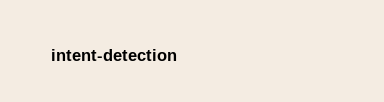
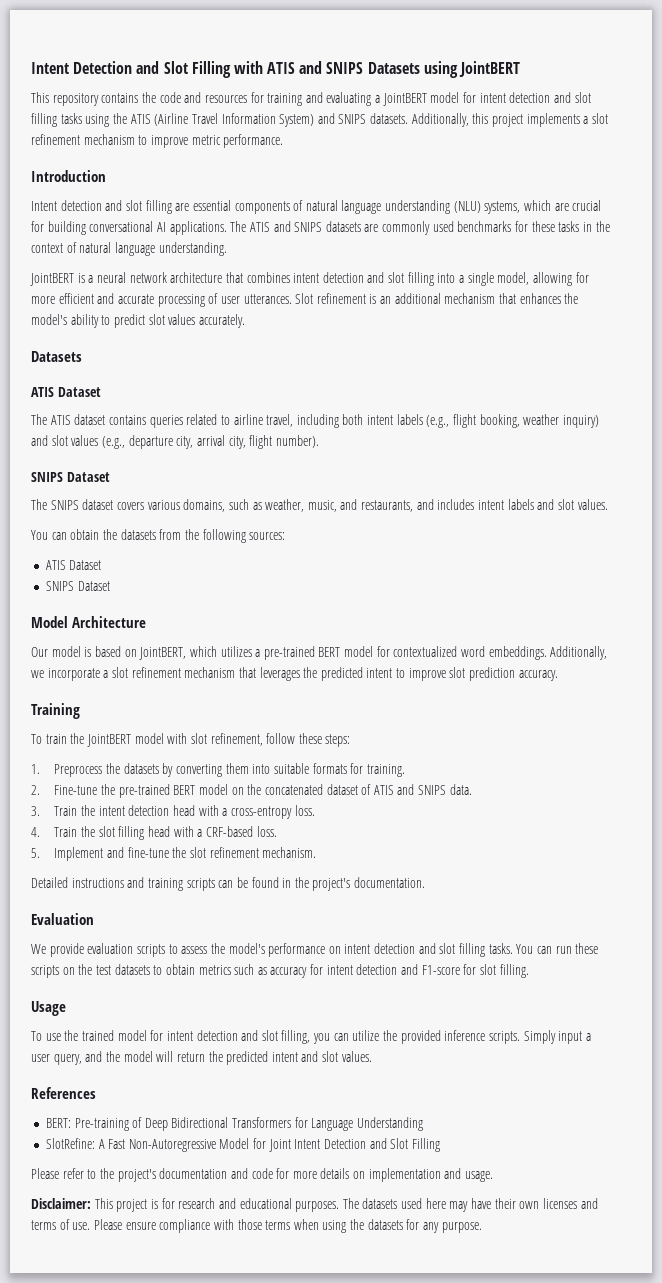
[51,49,177,61] intent-detection -> [31,61,521,78] [31,92,591,106] [31,113,608,127] [31,134,284,148] [31,170,106,182] [31,200,602,214] [31,221,610,235] [31,242,227,256] [30,272,589,286] [31,293,579,307] [31,314,245,328] [31,351,82,362] [31,387,101,397] [31,414,599,428] [31,435,319,449] [31,472,110,482] [31,499,608,512] [31,529,286,543] [45,560,102,570] [45,581,110,591] [31,616,147,628] [31,646,608,660] [31,667,558,681] [31,703,80,719] [31,733,351,747] [31,763,405,777] [31,784,472,798] [31,805,315,819] [31,826,277,840] [31,847,317,861] [31,877,426,891] [31,913,94,925] [31,943,599,957] [31,964,529,978] [31,1001,66,1016] [31,1030,591,1044] [31,1051,372,1065] [31,1087,96,1099] [45,1117,424,1131] [45,1138,440,1152] [31,1168,494,1182] [31,1198,598,1212] [31,1219,482,1233] Intent Detection and Slot Filling with ATIS and SNIPS Datasets using JointBERT // This repository contains the code and resources for training and evaluating a JointBERT model for intent detection and slot filling tasks using the ATIS (Airline Travel Information System) and SNIPS datasets. Additionally, this project implements a slot refinement mechanism to improve metric performance. // Introduction // Intent detection and slot filling are essential components of natural language understanding (NLU) systems, which are crucial for building conversational AI applications. The ATIS and SNIPS datasets are commonly used benchmarks for these tasks in the context of natural language understanding. // JointBERT is a neural network architecture that combines intent detection and slot filling into a single model, allowing for more efficient and accurate processing of user utterances. Slot refinement is an additional mechanism that enhances the model's ability to predict slot values accurately. // Datasets // ATIS Dataset // The ATIS dataset contains queries related to airline travel, including both intent labels (e.g., flight booking, weather inquiry) and slot values (e.g., departure city, arrival city, flight number). // SNIPS Dataset // The SNIPS dataset covers various domains, such as weather, music, and restaurants, and includes intent labels and slot values. // You can obtain the datasets from the following sources: // ATIS Dataset // SNIPS Dataset // Model Architecture // Our model is based on JointBERT, which utilizes a pre-trained BERT model for contextualized word embeddings. Additionally, we incorporate a slot refinement mechanism that leverages the predicted intent to improve slot prediction accuracy. // Training // To train the JointBERT model with slot refinement, follow these steps: // 1. Preprocess the datasets by converting them into suitable formats for training. // 2. Fine-tune the pre-trained BERT model on the concatenated dataset of ATIS and SNIPS data. // 3. Train the intent detection head with a cross-entropy loss. // 4. Train the slot filling head with a CRF-based loss. // 5. Implement and fine-tune the slot refinement mechanism. // Detailed instructions and training scripts can be found in the project's documentation. // Evaluation // We provide evaluation scripts to assess the model's performance on intent detection and slot filling tasks. You can run these scripts on the test datasets to obtain metrics such as accuracy for intent detection and F1-score for slot filling. // Usage // To use the trained model for intent detection and slot filling, you can utilize the provided inference scripts. Simply input a user query, and the model will return the predicted intent and slot values. // References // BERT: Pre-training of Deep Bidirectional Transformers for Language Understanding // SlotRefine: A Fast Non-Autoregressive Model for Joint Intent Detection and Slot Filling // Please refer to the project's documentation and code for more details on implementation and usage. // Disclaimer: This project is for research and educational purposes. The datasets used here may have their own licenses and terms of use. Please ensure compliance with those terms when using the datasets for any purpose.

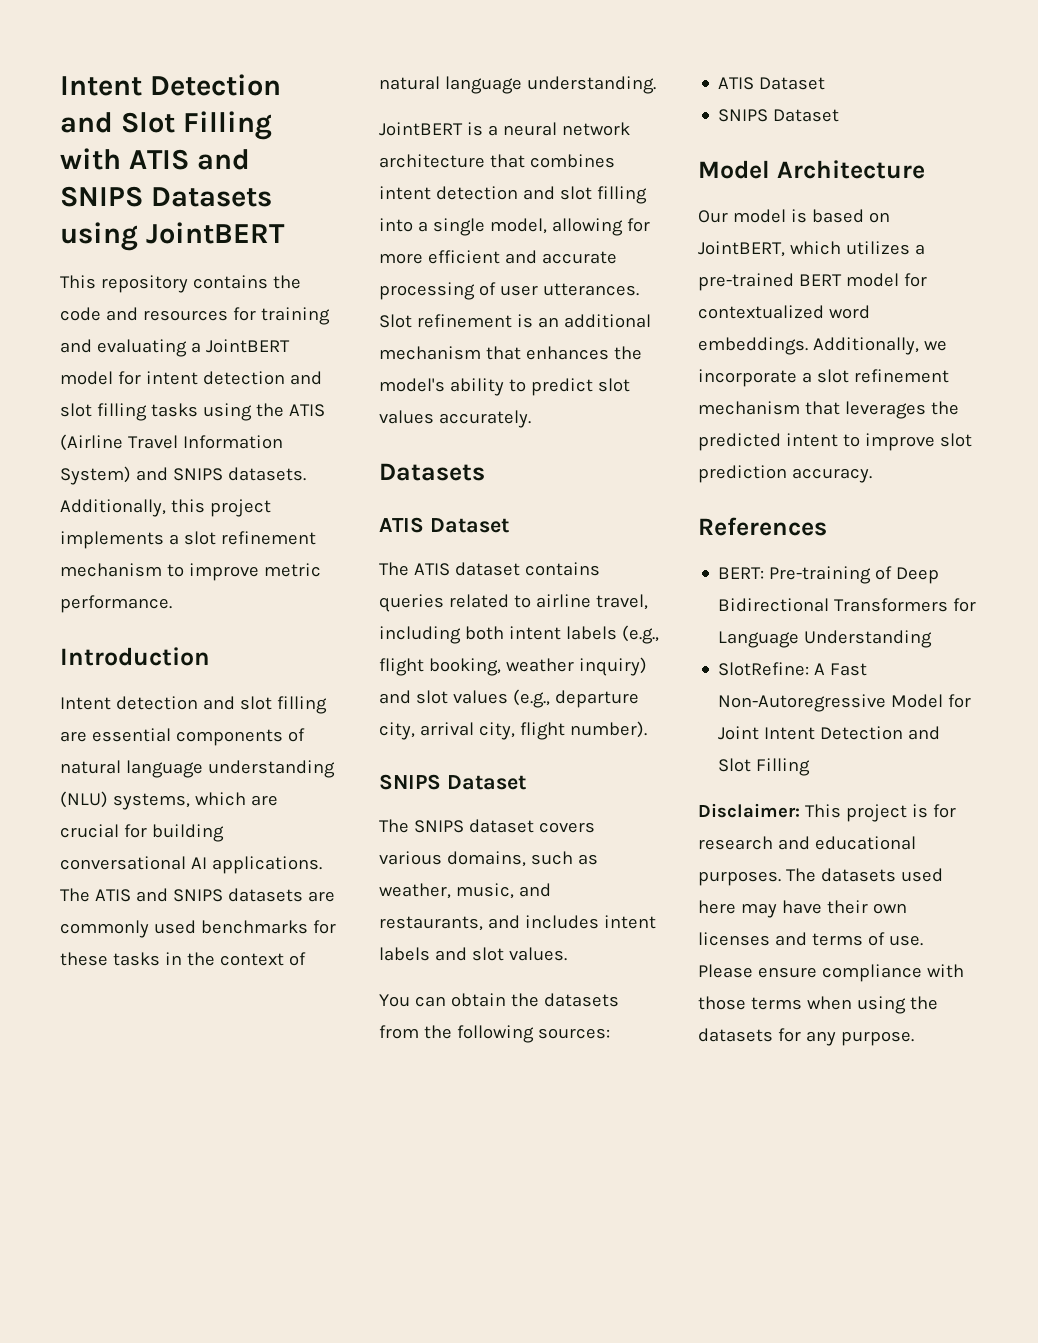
[31,703,80,719] [31,733,351,747] [31,763,405,777] [31,784,472,798] [31,805,315,819] [31,826,277,840] [31,847,317,861] [31,877,426,891] [31,913,94,925] [31,943,599,957] [31,964,529,978] [31,1001,66,1016] [31,1030,591,1044] [31,1051,372,1065] // Training // To train the JointBERT model with slot refinement, follow these steps: // 1. Preprocess the datasets by converting them into suitable formats for training. // 2. Fine-tune the pre-trained BERT model on the concatenated dataset of ATIS and SNIPS data. // 3. Train the intent detection head with a cross-entropy loss. // 4. Train the slot filling head with a CRF-based loss. // 5. Implement and fine-tune the slot refinement mechanism. // Detailed instructions and training scripts can be found in the project's documentation. // Evaluation // We provide evaluation scripts to assess the model's performance on intent detection and slot filling tasks. You can run these scripts on the test datasets to obtain metrics such as accuracy for intent detection and F1-score for slot filling. // Usage // To use the trained model for intent detection and slot filling, you can utilize the provided inference scripts. Simply input a user query, and the model will return the predicted intent and slot values. -> (872, 475) none
[31,1168,494,1182] // Please refer to the project's documentation and code for more details on implementation and usage. -> (811, 767) none

